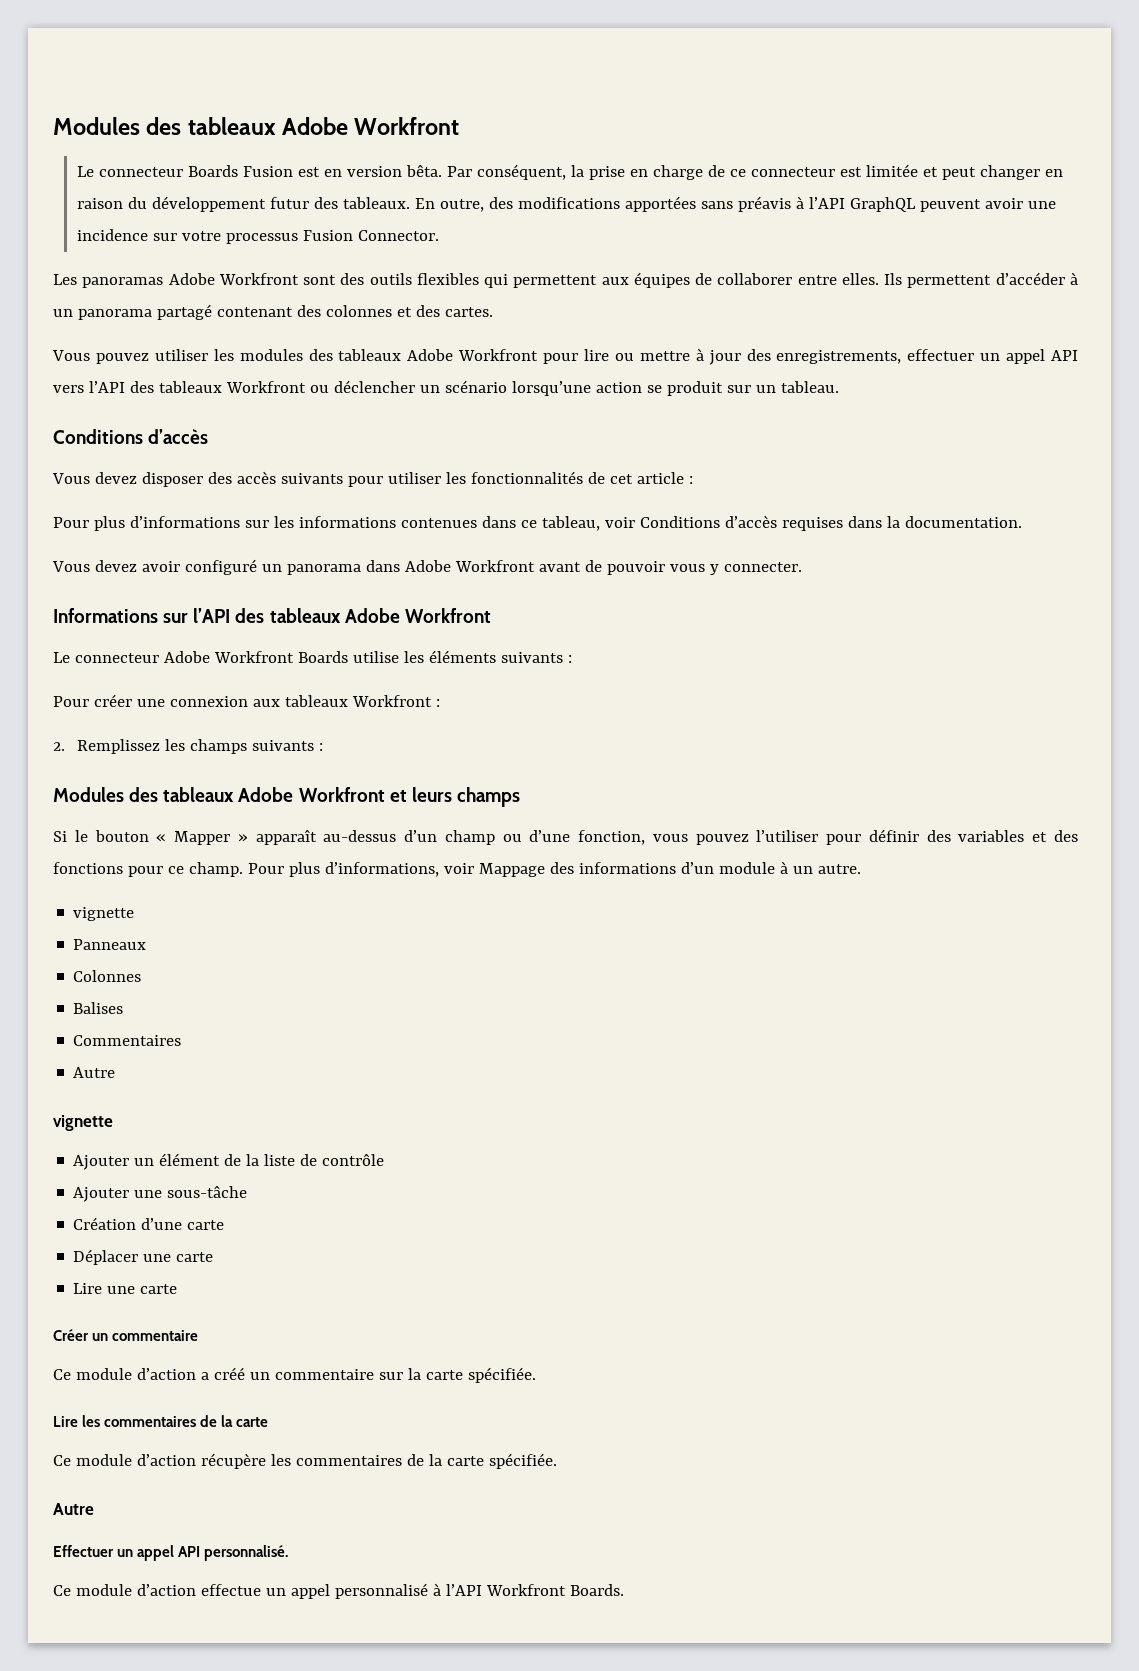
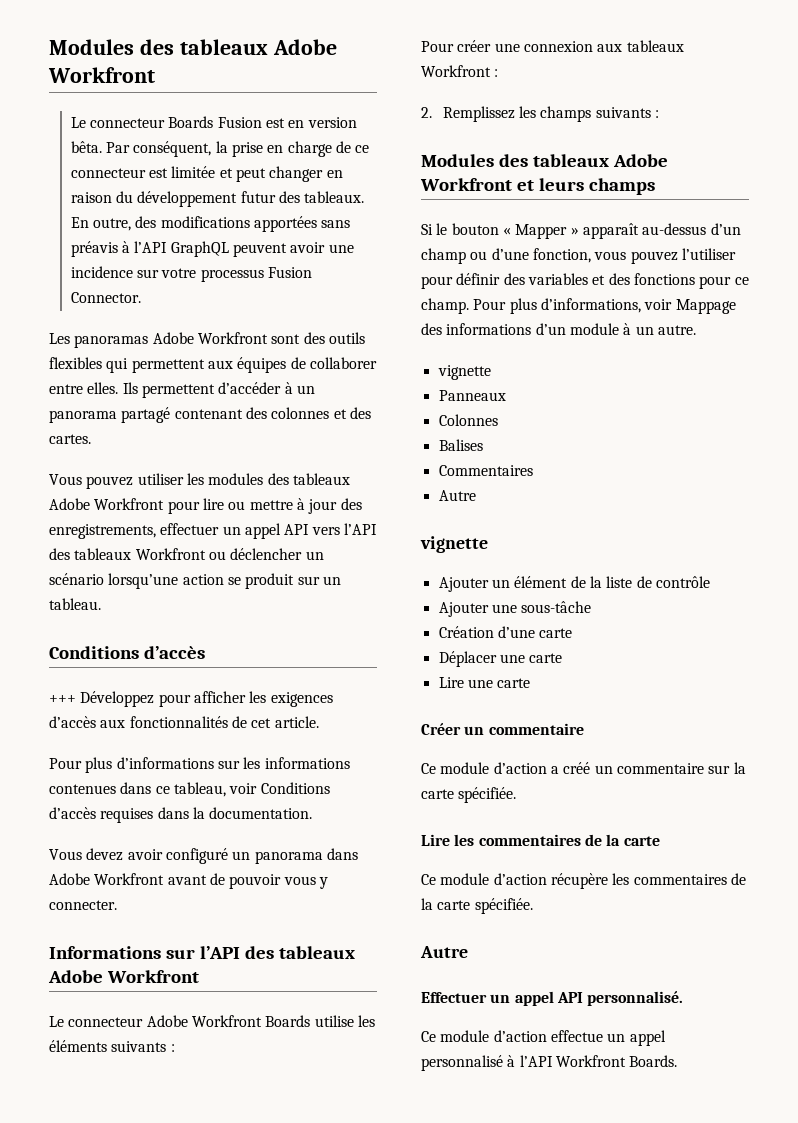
[52,471,466,487] Vous devez disposer des accès suivants pour utiliser les -> [49,691,333,707] [49,716,126,728] +++ Développez pour afficher les exigences d’accès aux
[636,472,693,484] article : -> [274,716,319,728] article.

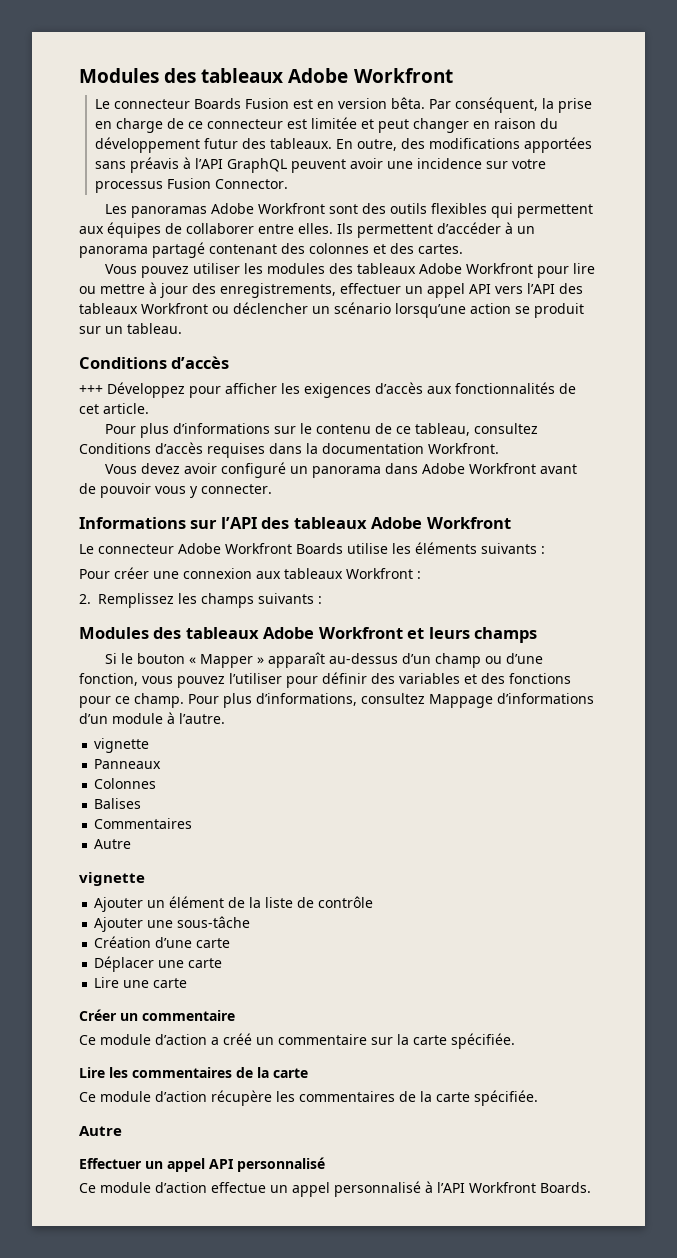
[243,757,350,769] [49,782,152,794] les informations contenues dans -> [300,423,393,434] le contenu de
[229,783,258,794] voir -> [474,423,539,434] consultez
[209,807,313,819] documentation. -> [322,443,499,454] documentation Workfront.
[644,299,736,314] [421,323,532,335] voir Mappage des informations -> [361,693,594,708] consultez Mappage d’informations
[635,325,696,335] un autre. -> [179,713,225,724] l’autre.
[587,991,684,1006] personnalisé. -> [237,1157,325,1172] personnalisé

